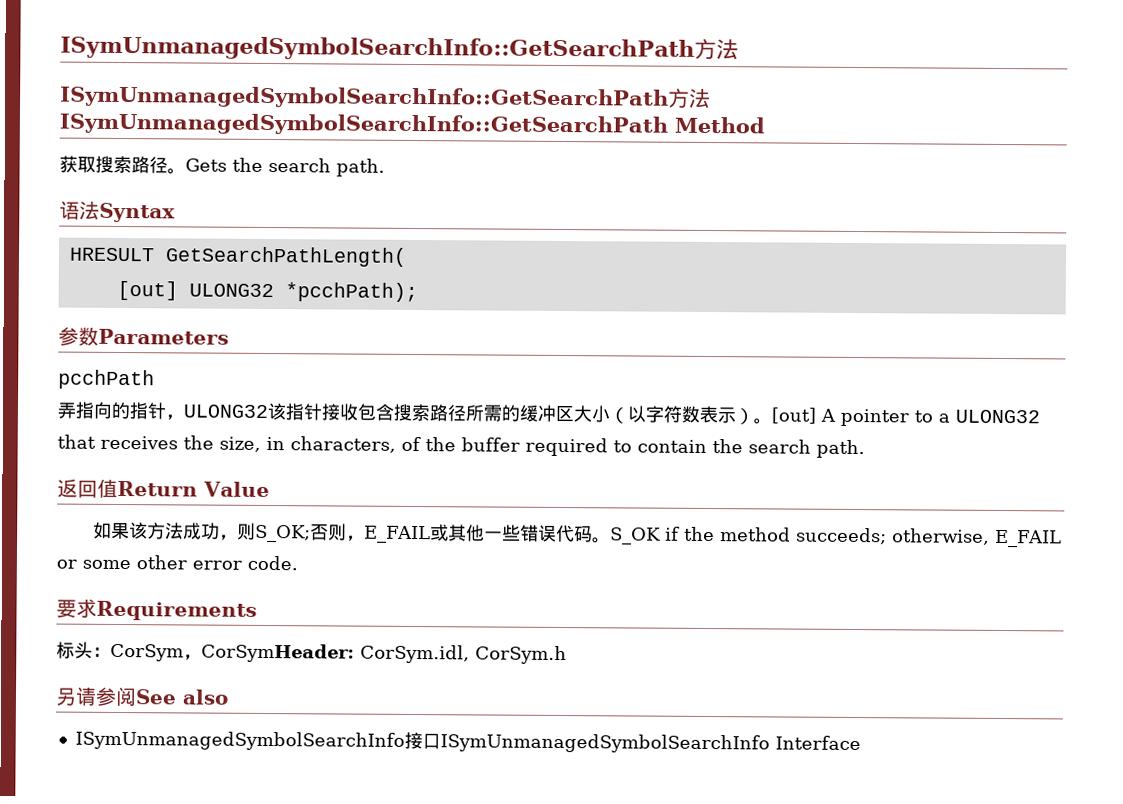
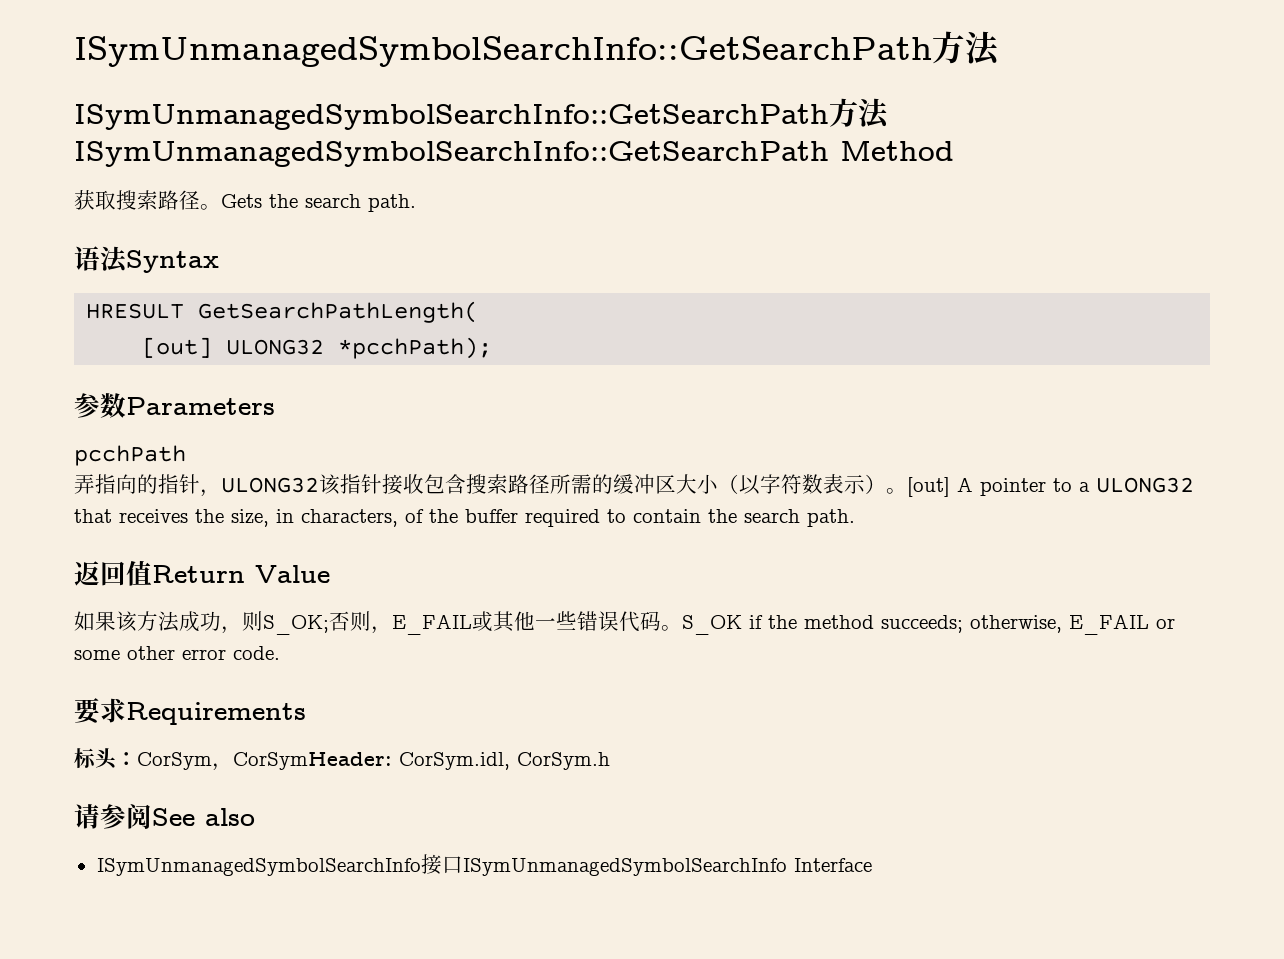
[55,687,77,706] 另 -> (610, 761) none

